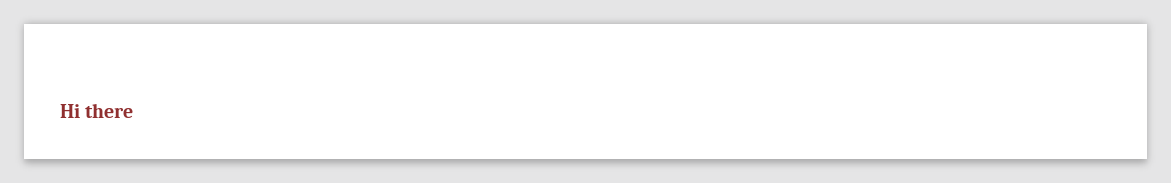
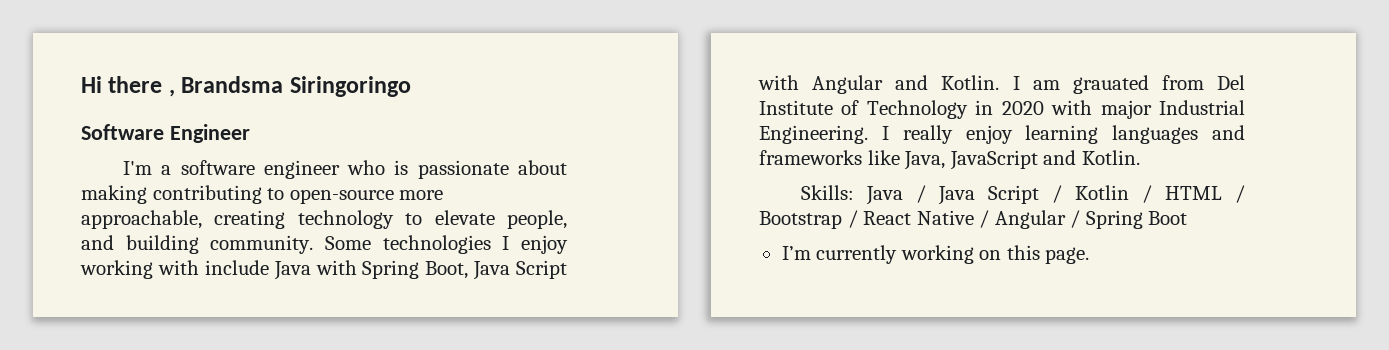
(134, 110) none -> [168,76,411,97] [81,124,250,143] [123,160,568,179] [81,185,444,204] [81,210,567,229] [81,235,568,254] [80,260,567,280] [758,75,1245,94] [759,100,1245,119] [759,125,1245,144] [759,150,1140,170] [801,185,1245,205] [759,210,1188,229] [781,245,1090,264] , Brandsma Siringoringo // Software Engineer // I'm a software engineer who is passionate about making contributing to open-source more approachable, creating technology to elevate people, and building community. Some technologies I enjoy working with include Java with Spring Boot, Java Script with Angular and Kotlin. I am grauated from Del Institute of Technology in 2020 with major Industrial Engineering. I really enjoy learning languages and frameworks like Java, JavaScript and Kotlin. // Skills: Java / Java Script / Kotlin / HTML / Bootstrap / React Native / Angular / Spring Boot // I’m currently working on this page.

